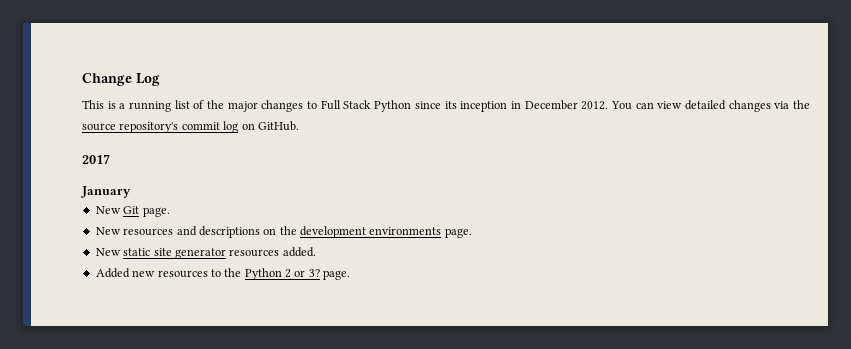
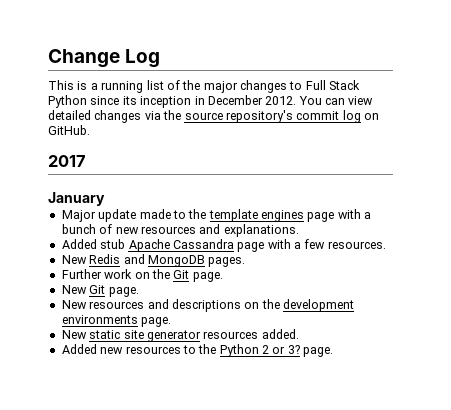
(131, 192) none -> [61,209,372,222] [61,224,299,237] [61,239,386,252] [61,254,246,267] [61,269,223,282] // Major update made to the template engines page with a bunch of new resources and explanations. // Added stub Apache Cassandra page with a few resources. // New Redis and MongoDB pages. // Further work on the Git page.

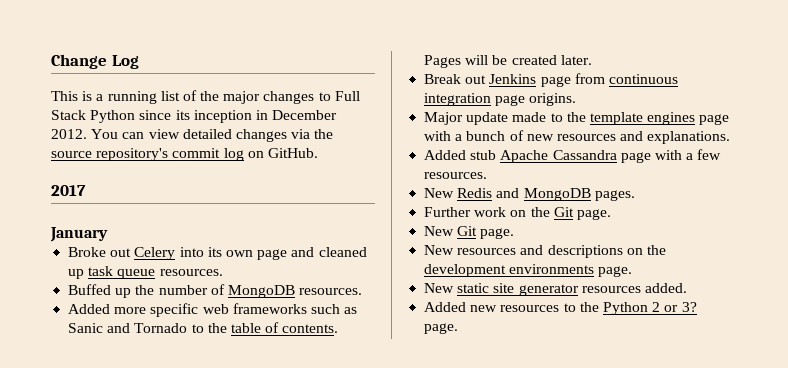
(105, 199) none -> [68,247,367,260] [68,266,223,279] [68,284,363,298] [68,303,358,317] [68,322,339,333] [424,55,592,68] [424,73,678,87] [424,93,577,106] // Broke out Celery into its own page and cleaned up task queue resources. // Buffed up the number of MongoDB resources. // Added more specific web frameworks such as Sanic and Tornado to the table of contents. Pages will be created later. // Break out Jenkins page from continuous integration page origins.

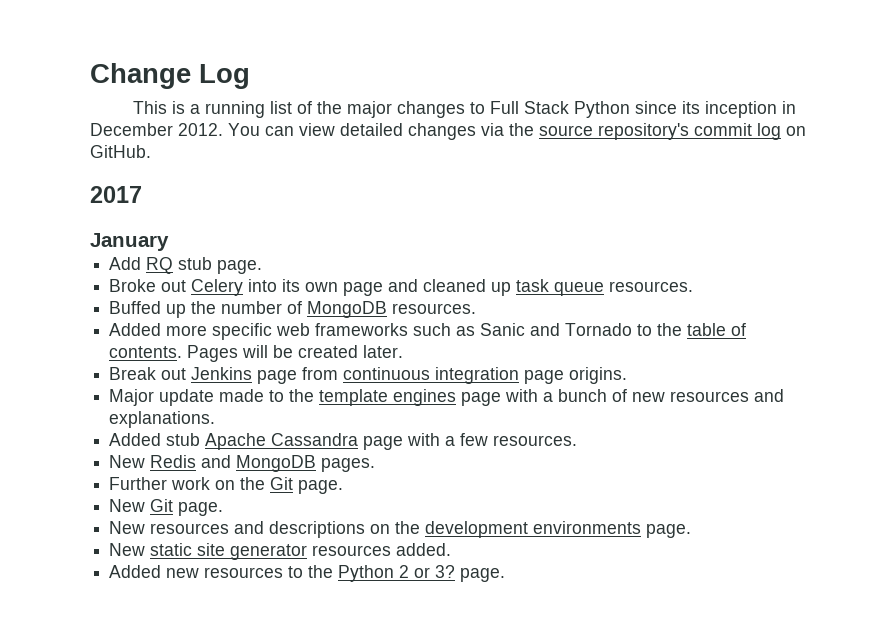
(108, 234) none -> [109,257,263,274] // Add RQ stub page.

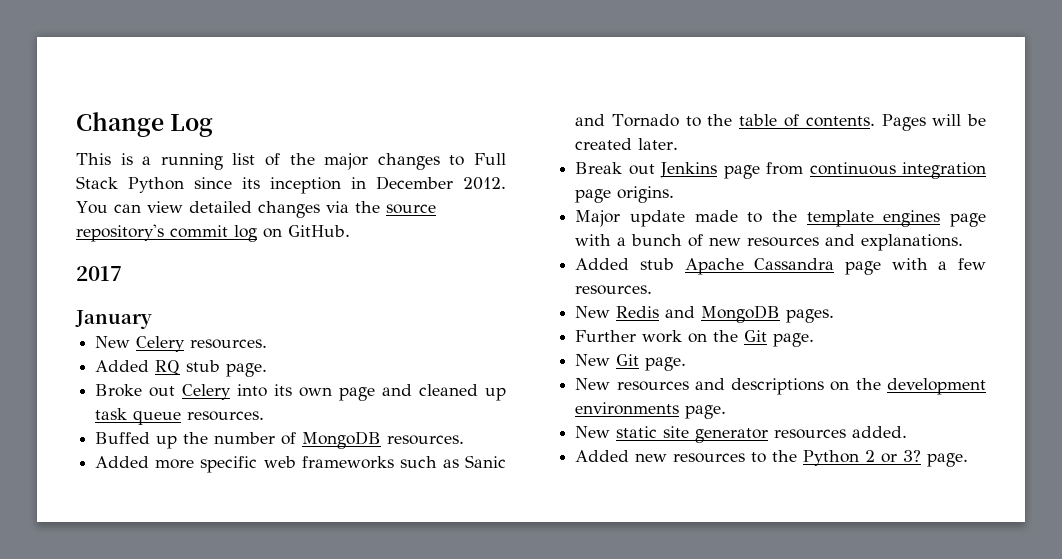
[109,257,142,270] Add -> [95,336,268,352] [95,360,150,372] New Celery resources. // Added

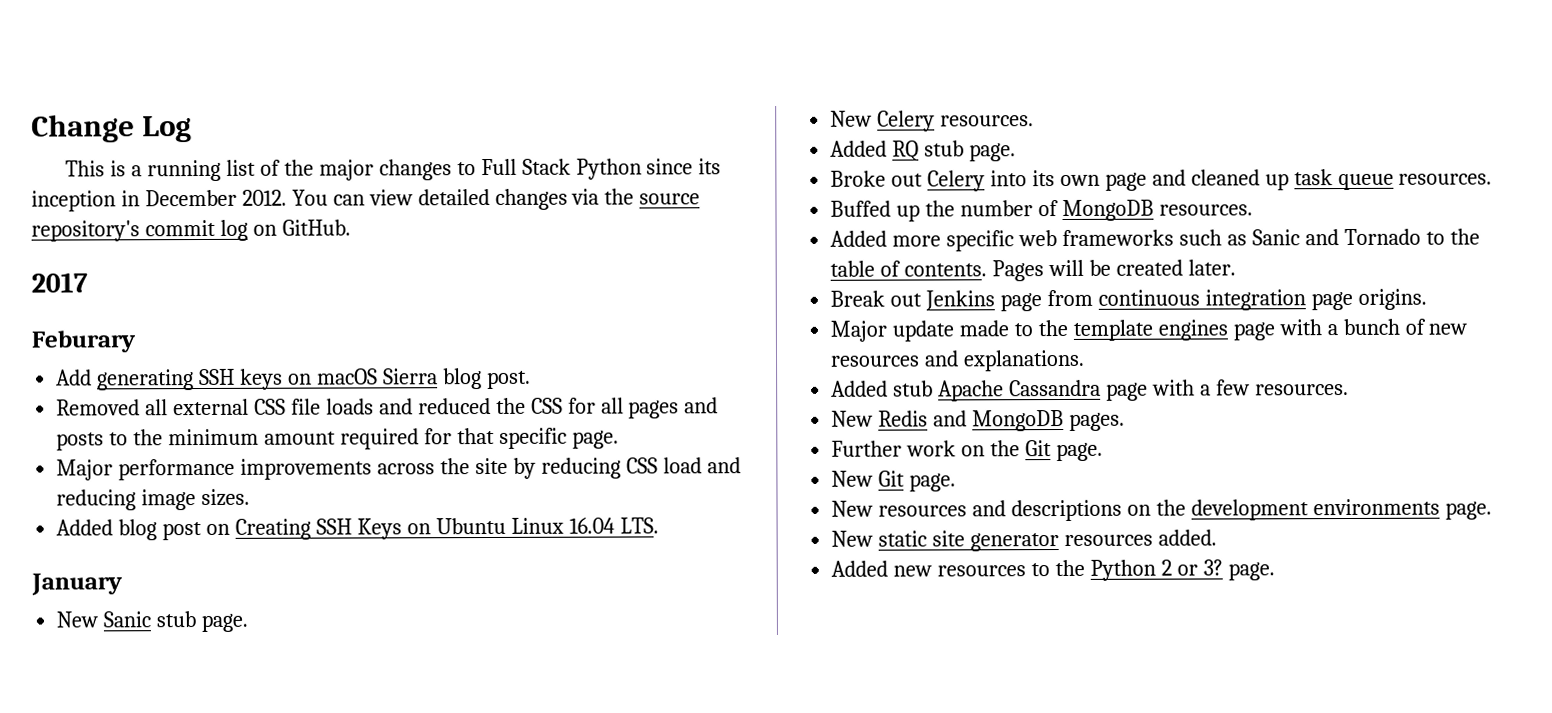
[75,310,152,329] January -> [31,330,136,353] [56,368,531,391] [56,397,719,419] [56,427,619,451] [56,457,741,481] [56,488,251,511] [56,517,659,541] [31,573,123,596] [56,611,249,633] Feburary // Add generating SSH keys on macOS Sierra blog post. // Removed all external CSS file loads and reduced the CSS for all pages and posts to the minimum amount required for that specific page. // Major performance improvements across the site by reducing CSS load and reducing image sizes. // Added blog post on Creating SSH Keys on Ubuntu Linux 16.04 LTS. // January // New Sanic stub page.

